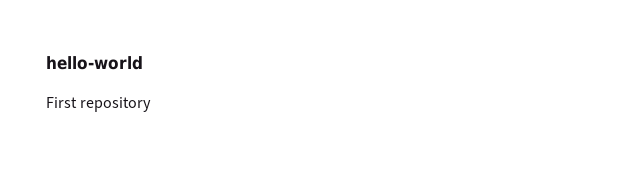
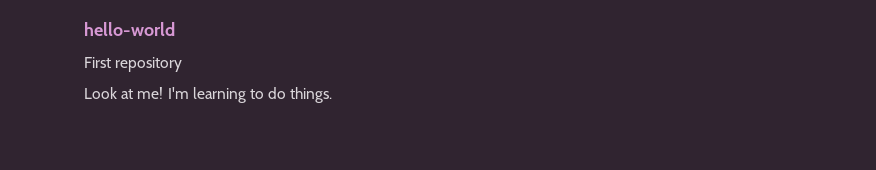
(152, 104) none -> [84,87,333,103] // Look at me! I'm learning to do things.

